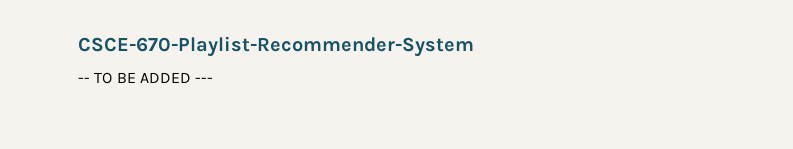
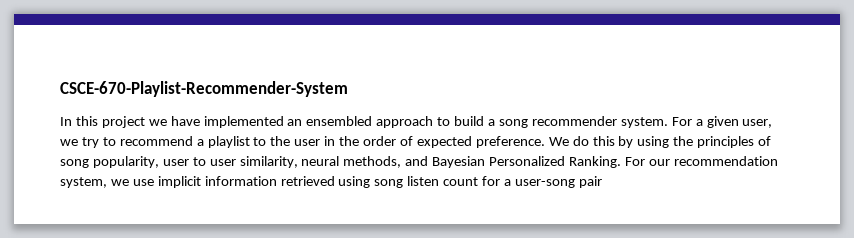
[78,72,214,84] -- TO BE ADDED --- -> [60,116,773,128] [60,136,772,148] [60,156,778,168] [60,176,602,188] In this project we have implemented an ensembled approach to build a song recommender system. For a given user, we try to recommend a playlist to the user in the order of expected preference. We do this by using the principles of song popularity, user to user similarity, neural methods, and Bayesian Personalized Ranking. For our recommendation system, we use implicit information retrieved using song listen count for a user-song pair

